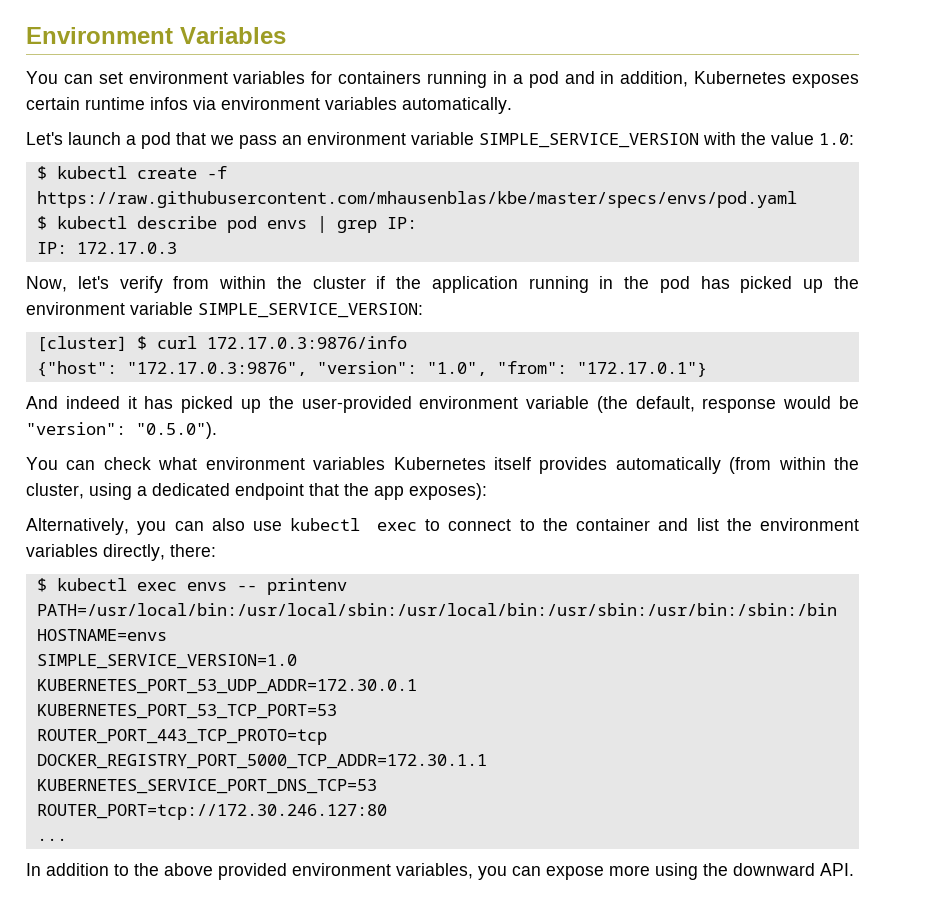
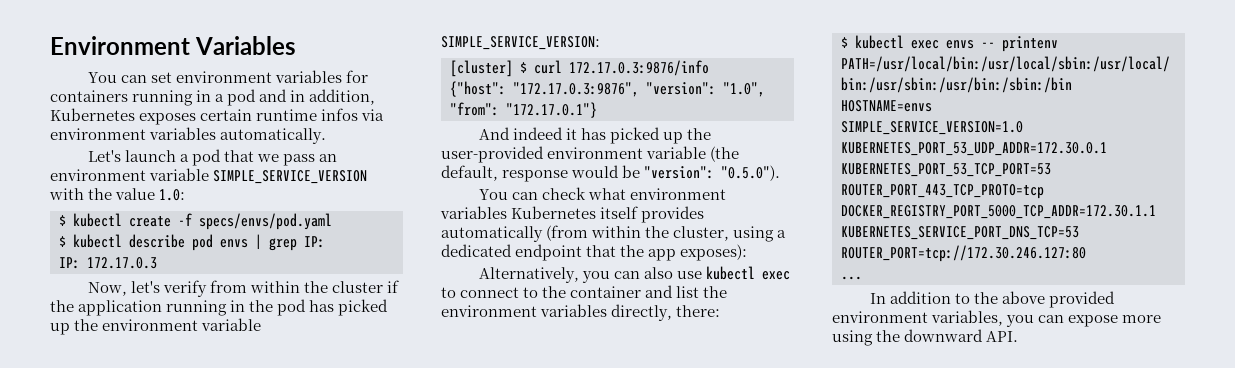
[36,191,797,208] https://raw.githubusercontent.com/mhausenblas/kbe/master/specs/envs/pod.yaml -> [199,213,332,230] specs/envs/pod.yaml

